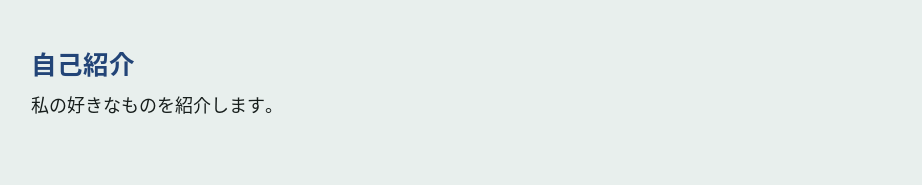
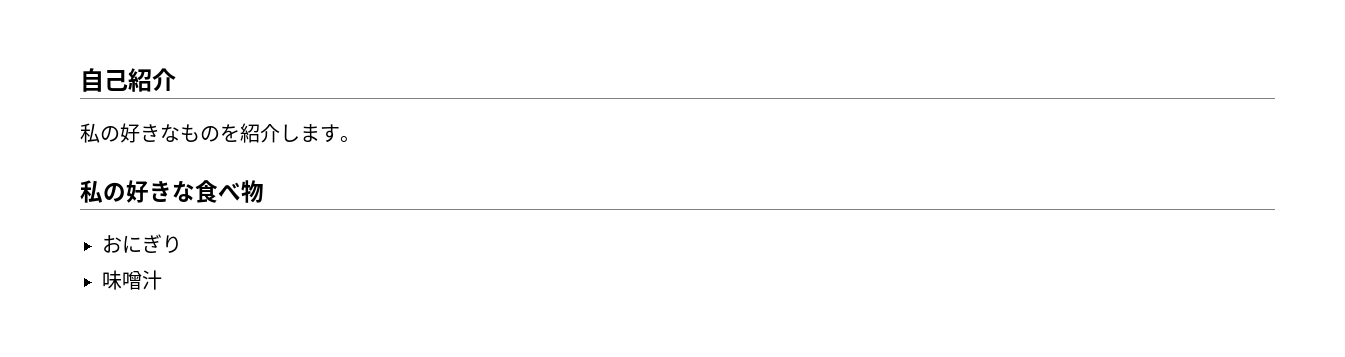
(283, 110) none -> [80,180,264,203] [102,234,182,254] [102,270,162,290] // 私の好きな食べ物 // おにぎり // 味噌汁

